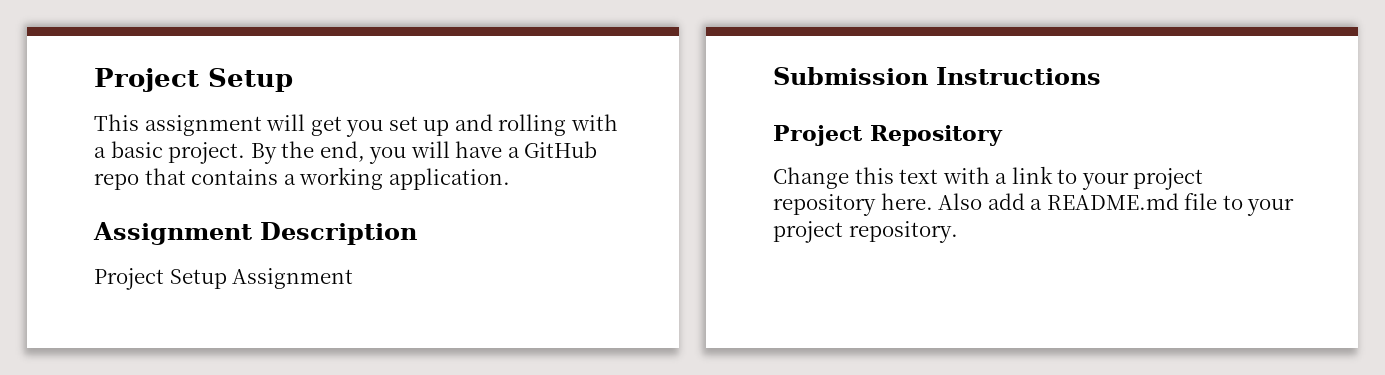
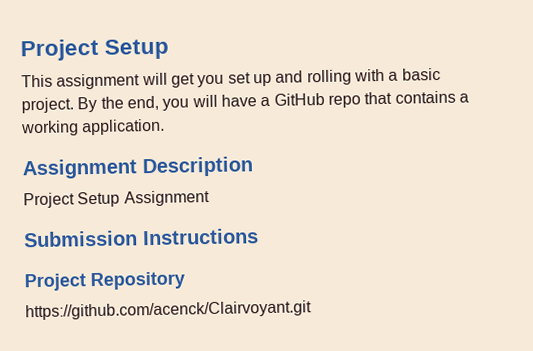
[773,166,1204,190] [773,193,1295,216] [773,221,958,243] Change this text with a link to your project repository here. Also add a README.md file to your project repository. -> [25,300,312,321] https://github.com/acenck/Clairvoyant.git

